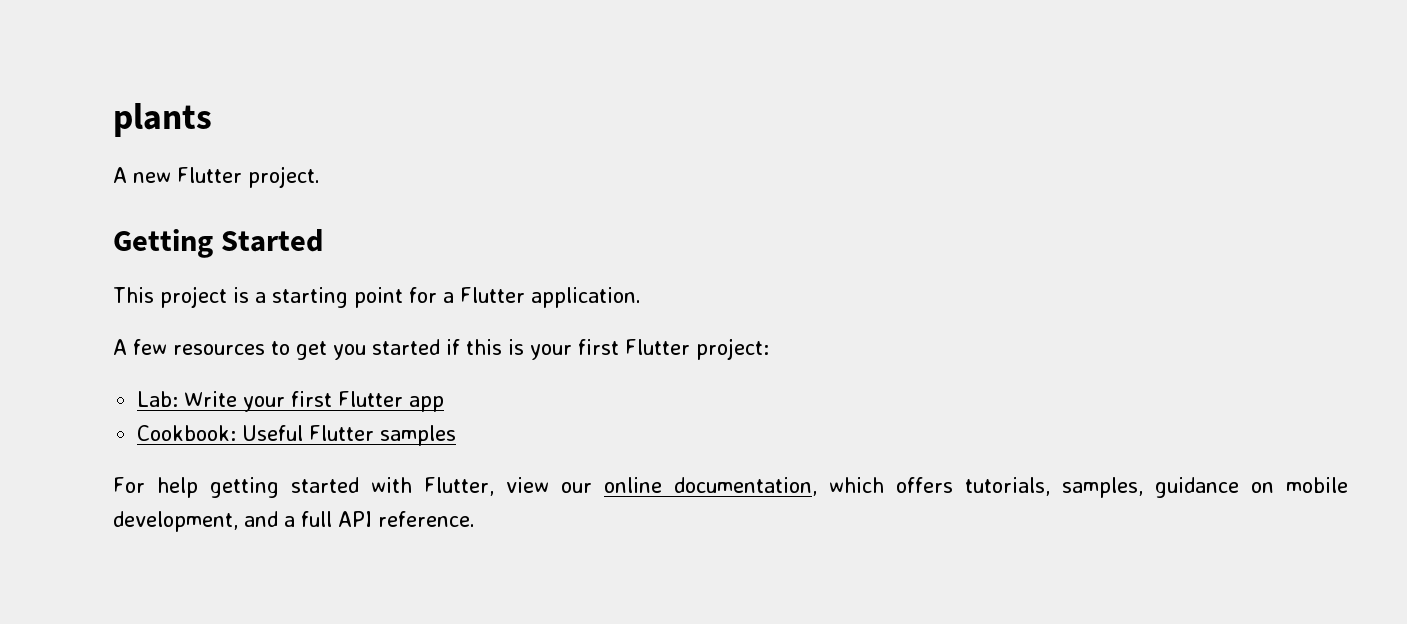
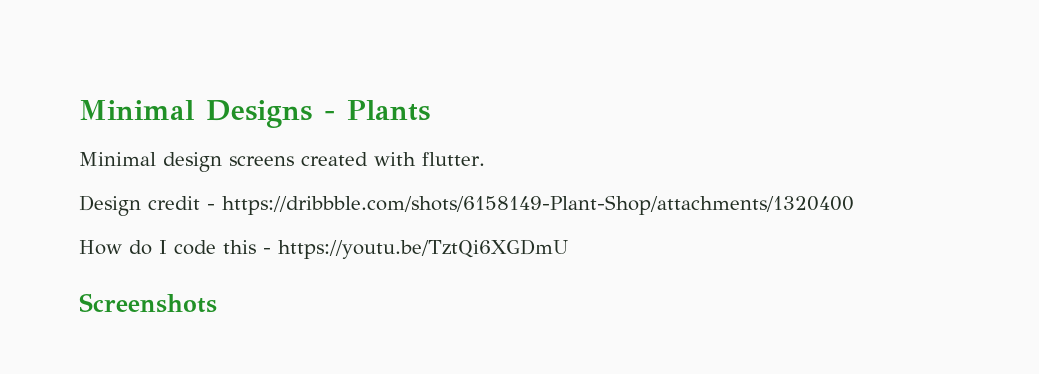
[113,103,212,137] [113,166,320,188] [113,229,324,258] [113,286,641,308] [113,338,769,360] [137,391,445,412] [137,425,457,446] [113,477,1348,498] [113,511,475,532] plants // A new Flutter project. // Getting Started // This project is a starting point for a Flutter application. // A few resources to get you started if this is your first Flutter project: // Lab: Write your first Flutter app // Cookbook: Useful Flutter samples // For help getting started with Flutter, view our online documentation, which offers tutorials, samples, guidance on mobile development, and a full API reference. -> [79,100,430,128] [79,152,485,172] [79,195,854,216] [79,239,568,259] [79,293,217,313] Minimal Designs - Plants // Minimal design screens created with flutter. // Design credit - https://dribbble.com/shots/6158149-Plant-Shop/attachments/1320400 // How do I code this - https://youtu.be/TztQi6XGDmU // Screenshots

